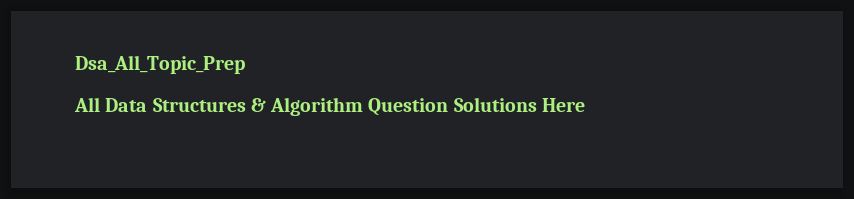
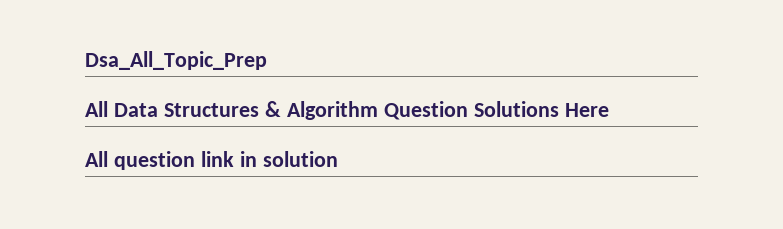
(585, 105) none -> [85,151,338,170] // All question link in solution

